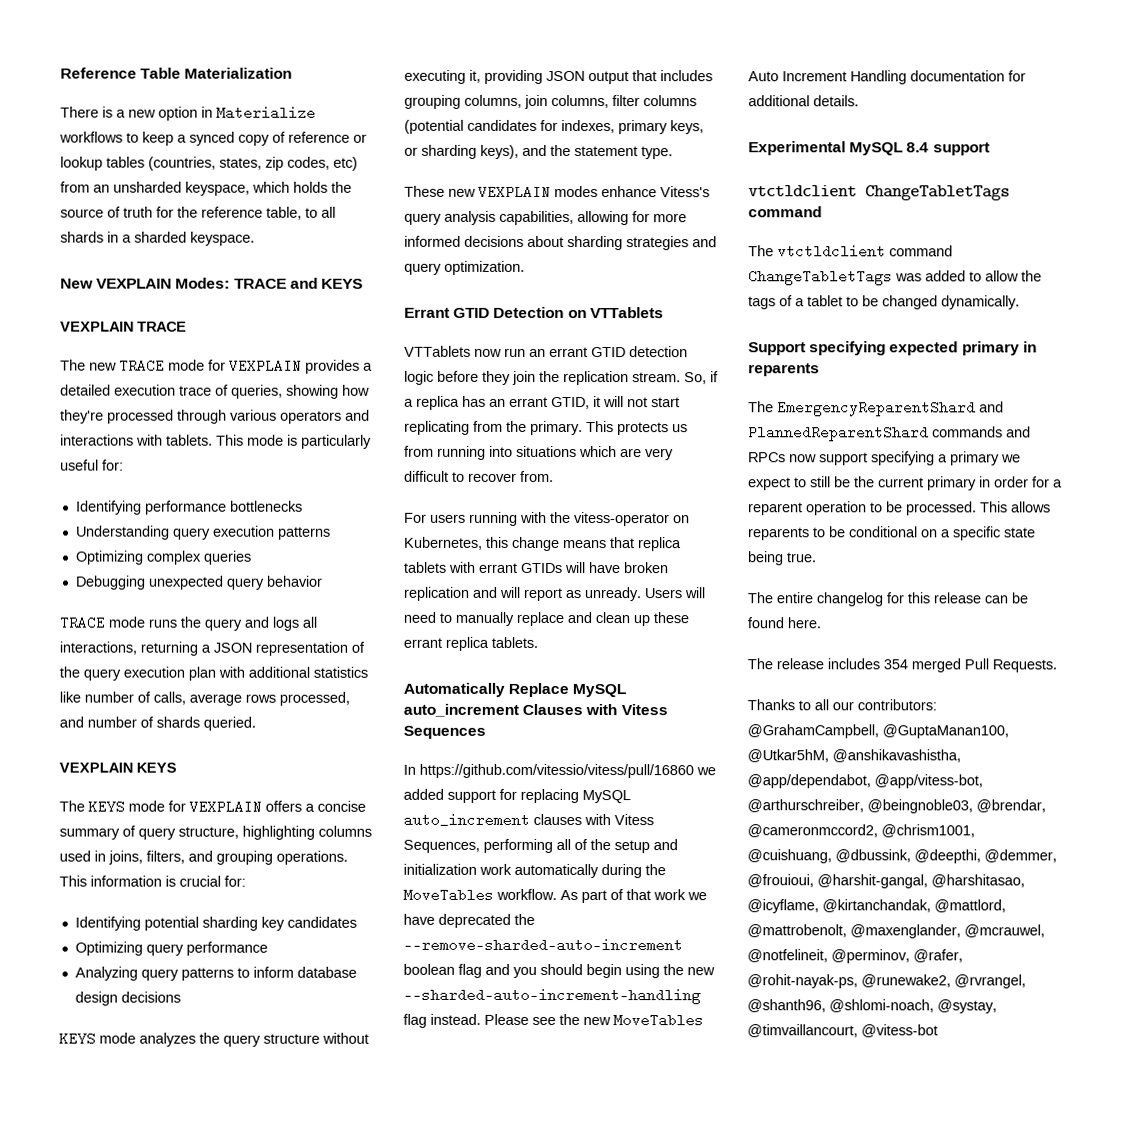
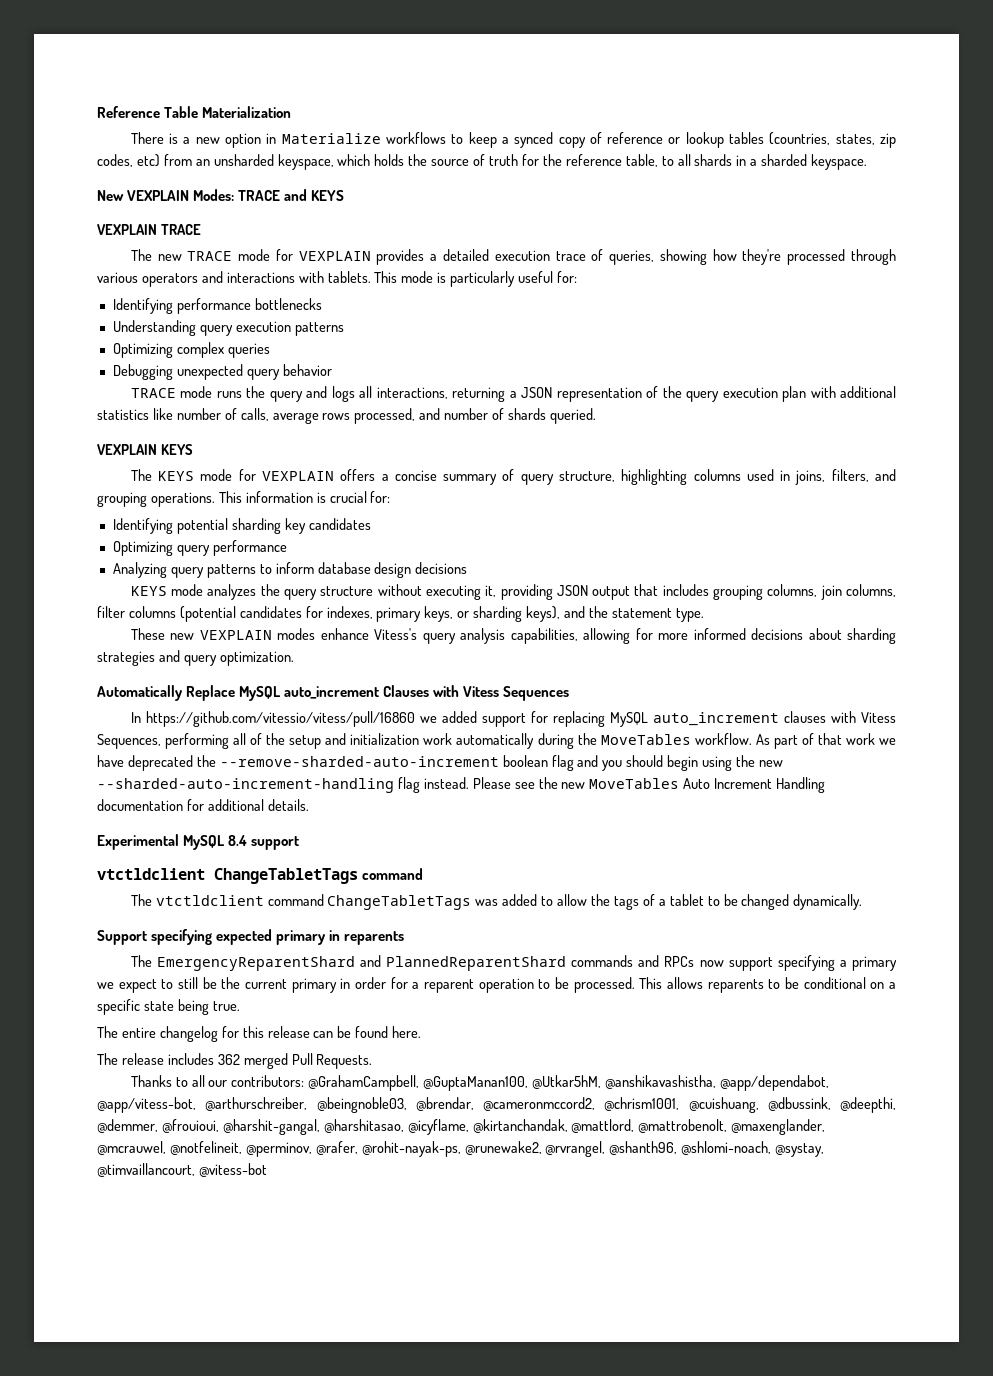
[404,306,664,319] [404,345,688,358] [404,370,719,386] [404,395,680,410] [404,420,688,436] [404,445,674,461] [404,470,554,482] [404,511,690,527] [404,536,682,552] [403,561,668,574] [403,586,705,602] [403,611,689,627] [403,636,538,651] // Errant GTID Detection on VTTablets // VTTablets now run an errant GTID detection logic before they join the replication stream. So, if a replica has an errant GTID, it will not start replicating from the primary. This protects us from running into situations which are very difficult to recover from. // For users running with the vitess-operator on Kubernetes, this change means that replica tablets with errant GTIDs will have broken replication and will report as unready. Users will need to manually replace and clean up these errant replica tablets. -> (294, 658) none
[883,659,908,670] 354 -> [217,1054,240,1065] 362

